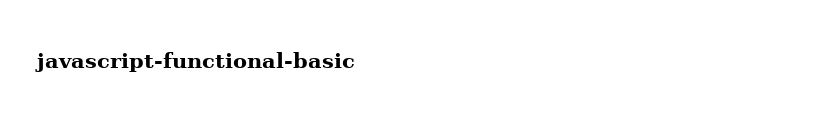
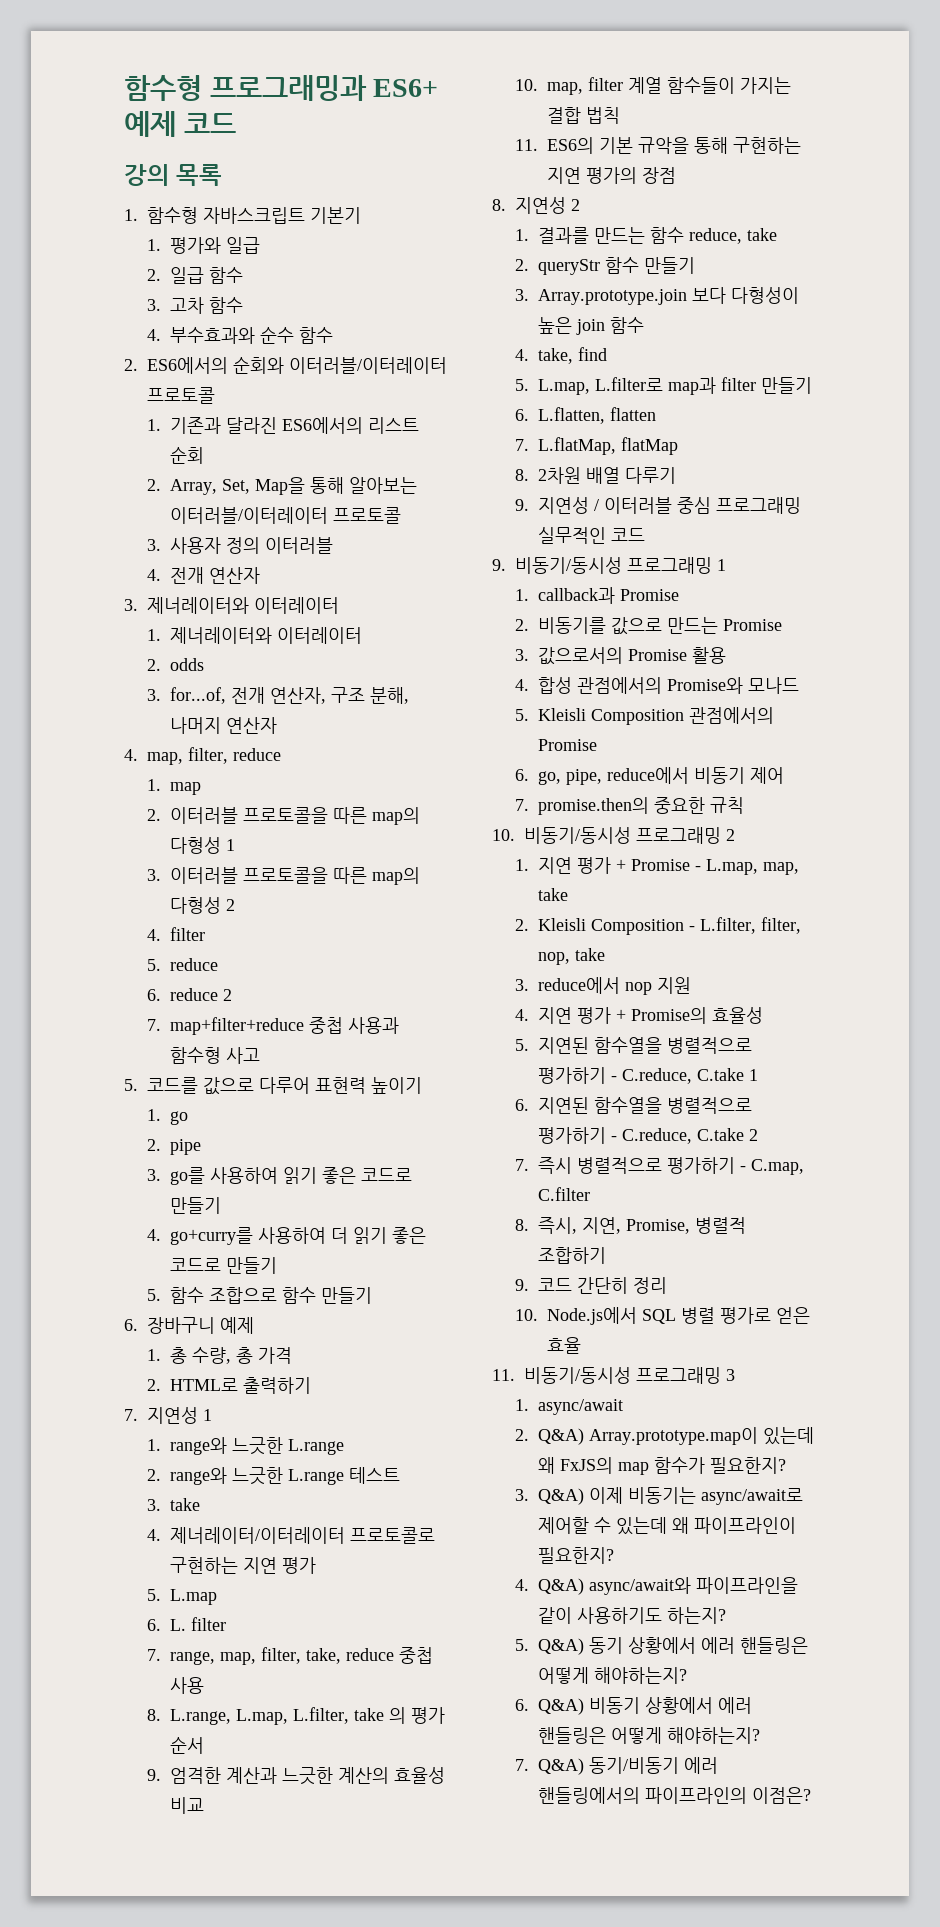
[35,52,355,72] javascript-functional-basic -> [124,75,439,101] [124,111,236,137] [124,164,223,186] [124,207,361,224] [146,237,260,254] [146,267,243,284] [146,297,243,314] [146,326,333,344] [124,356,447,374] [147,387,215,404] [146,417,419,434] [169,446,204,464] [146,477,417,495] [169,507,401,524] [146,537,333,554] [146,567,260,584] [124,597,339,614] [146,627,362,644] [146,658,204,671] [146,687,409,704] [169,717,277,734] [124,747,281,765] [146,779,201,795] [146,807,420,825] [169,837,235,854] [146,867,420,885] [169,897,235,914] [146,927,205,941] [146,958,218,971] [146,988,232,1001] [146,1017,399,1035] [169,1047,260,1064] [124,1077,422,1095] [146,1109,188,1125] [146,1139,201,1155] [146,1167,412,1185] [169,1197,221,1214] [146,1227,426,1245] [169,1257,277,1274] [146,1287,372,1304] [124,1317,254,1334] [146,1347,292,1364] [146,1377,311,1394] [124,1407,212,1424] [146,1437,344,1455] [146,1467,400,1485] [146,1498,200,1511] [146,1527,435,1544] [169,1557,316,1574] [146,1589,217,1605] [146,1617,226,1631] [146,1647,433,1665] [169,1677,204,1694] [146,1707,445,1725] [169,1736,204,1754] [146,1767,445,1785] [169,1797,204,1814] [514,77,791,95] [546,107,620,124] [514,137,801,154] [546,167,676,184] [492,197,580,214] [514,227,777,244] [514,257,695,275] [514,287,799,305] [537,317,644,335] [514,347,607,364] [514,377,812,395] [514,407,656,424] [514,437,678,455] [514,467,676,484] [514,497,801,514] [537,527,645,544] [492,557,726,574] [514,587,679,604] [514,617,782,635] [514,647,726,665] [514,677,799,694] [514,707,774,725] [537,739,597,751] [514,767,784,785] [514,797,744,815] [492,827,735,844] [514,857,799,875] [537,888,568,901] [514,917,801,935] [537,948,605,965] [514,977,691,995] [514,1007,763,1024] [514,1037,752,1054] [537,1067,758,1084] [514,1097,752,1114] [537,1127,758,1144] [514,1157,804,1175] [537,1187,590,1201] [514,1217,746,1234] [537,1247,606,1264] [514,1277,667,1294] [514,1307,810,1325] [546,1337,581,1354] [492,1367,735,1384] [514,1399,623,1415] [514,1427,814,1445] [537,1457,786,1475] [514,1487,803,1505] [537,1517,796,1535] [537,1547,614,1564] [514,1577,798,1595] [537,1607,726,1624] [514,1637,808,1655] [537,1667,687,1684] [514,1697,752,1715] [537,1727,760,1744] [514,1757,718,1775] [537,1787,811,1804] 함수형 프로그래밍과 ES6+ 예제 코드 // 강의 목록 // 1. 함수형 자바스크립트 기본기 // 1. 평가와 일급 // 2. 일급 함수 // 3. 고차 함수 // 4. 부수효과와 순수 함수 // 2. ES6에서의 순회와 이터러블/이터레이터 프로토콜 // 1. 기존과 달라진 ES6에서의 리스트 순회 // 2. Array, Set, Map을 통해 알아보는 이터러블/이터레이터 프로토콜 // 3. 사용자 정의 이터러블 // 4. 전개 연산자 // 3. 제너레이터와 이터레이터 // 1. 제너레이터와 이터레이터 // 2. odds // 3. for...of, 전개 연산자, 구조 분해, 나머지 연산자 // 4. map, filter, reduce // 1. map // 2. 이터러블 프로토콜을 따른 map의 다형성 1 // 3. 이터러블 프로토콜을 따른 map의 다형성 2 // 4. filter // 5. reduce // 6. reduce 2 // 7. map+filter+reduce 중첩 사용과 함수형 사고 // 5. 코드를 값으로 다루어 표현력 높이기 // 1. go // 2. pipe // 3. go를 사용하여 읽기 좋은 코드로 만들기 // 4. go+curry를 사용하여 더 읽기 좋은 코드로 만들기 // 5. 함수 조합으로 함수 만들기 // 6. 장바구니 예제 // 1. 총 수량, 총 가격 // 2. HTML로 출력하기 // 7. 지연성 1 // 1. range와 느긋한 L.range // 2. range와 느긋한 L.range 테스트 // 3. take // 4. 제너레이터/이터레이터 프로토콜로 구현하는 지연 평가 // 5. L.map // 6. L. filter // 7. range, map, filter, take, reduce 중첩 사용 // 8. L.range, L.map, L.filter, take 의 평가 순서 // 9. 엄격한 계산과 느긋한 계산의 효율성 비교 // 10. map, filter 계열 함수들이 가지는 결합 법칙 // 11. ES6의 기본 규악을 통해 구현하는 지연 평가의 장점 // 8. 지연성 2 // 1. 결과를 만드는 함수 reduce, take // 2. queryStr 함수 만들기 // 3. Array.prototype.join 보다 다형성이 높은 join 함수 // 4. take, find // 5. L.map, L.filter로 map과 filter 만들기 // 6. L.flatten, flatten // 7. L.flatMap, flatMap // 8. 2차원 배열 다루기 // 9. 지연성 / 이터러블 중심 프로그래밍 실무적인 코드 // 9. 비동기/동시성 프로그래밍 1 // 1. callback과 Promise // 2. 비동기를 값으로 만드는 Promise // 3. 값으로서의 Promise 활용 // 4. 합성 관점에서의 Promise와 모나드 // 5. Kleisli Composition 관점에서의 Promise // 6. go, pipe, reduce에서 비동기 제어 // 7. promise.then의 중요한 규칙 // 10. 비동기/동시성 프로그래밍 2 // 1. 지연 평가 + Promise - L.map, map, take // 2. Kleisli Composition - L.filter, filter, nop, take // 3. reduce에서 nop 지원 // 4. 지연 평가 + Promise의 효율성 // 5. 지연된 함수열을 병렬적으로 평가하기 - C.reduce, C.take 1 // 6. 지연된 함수열을 병렬적으로 평가하기 - C.reduce, C.take 2 // 7. 즉시 병렬적으로 평가하기 - C.map, C.filter // 8. 즉시, 지연, Promise, 병렬적 조합하기 // 9. 코드 간단히 정리 // 10. Node.js에서 SQL 병렬 평가로 얻은 효율 // 11. 비동기/동시성 프로그래밍 3 // 1. async/await // 2. Q&A) Array.prototype.map이 있는데 왜 FxJS의 map 함수가 필요한지? // 3. Q&A) 이제 비동기는 async/await로 제어할 수 있는데 왜 파이프라인이 필요한지? // 4. Q&A) async/await와 파이프라인을 같이 사용하기도 하는지? // 5. Q&A) 동기 상황에서 에러 핸들링은 어떻게 해야하는지? // 6. Q&A) 비동기 상황에서 에러 핸들링은 어떻게 해야하는지? // 7. Q&A) 동기/비동기 에러 핸들링에서의 파이프라인의 이점은?

